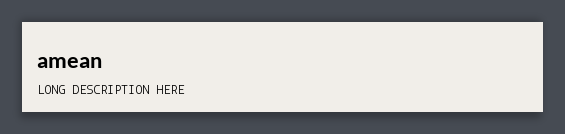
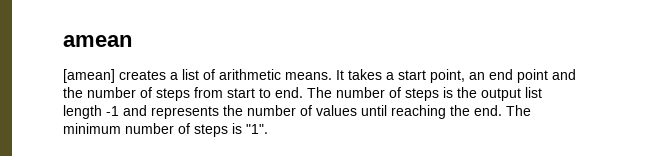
[37,85,185,94] LONG DESCRIPTION HERE -> [63,69,576,83] [63,87,542,101] [63,105,531,119] [63,123,268,137] [amean] creates a list of arithmetic means. It takes a start point, an end point and the number of steps from start to end. The number of steps is the output list length -1 and represents the number of values until reaching the end. The minimum number of steps is "1".

